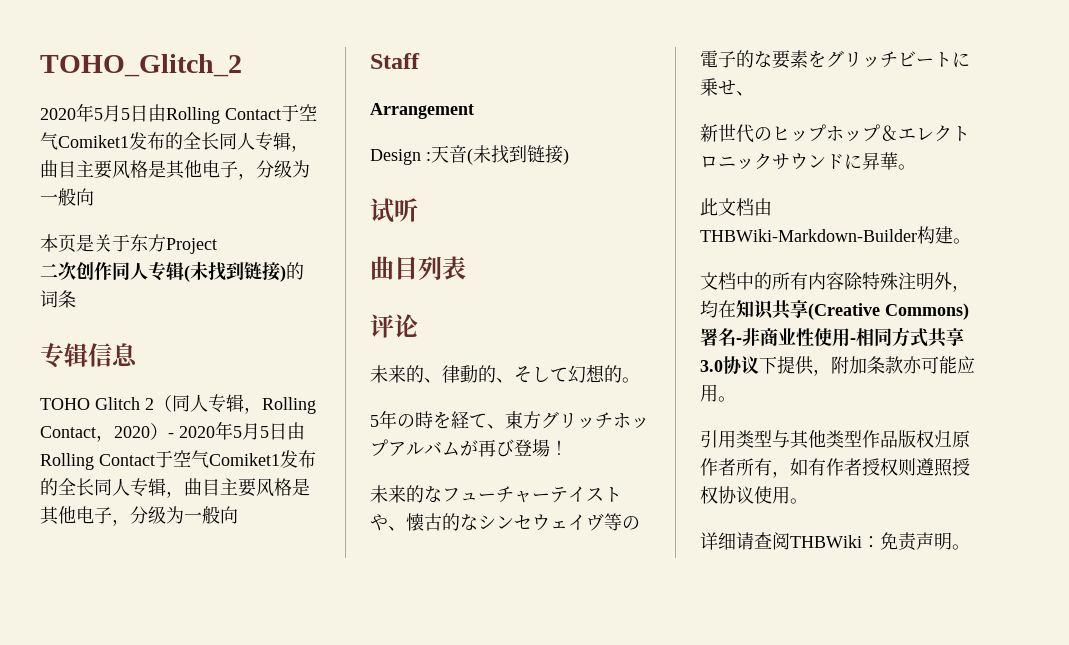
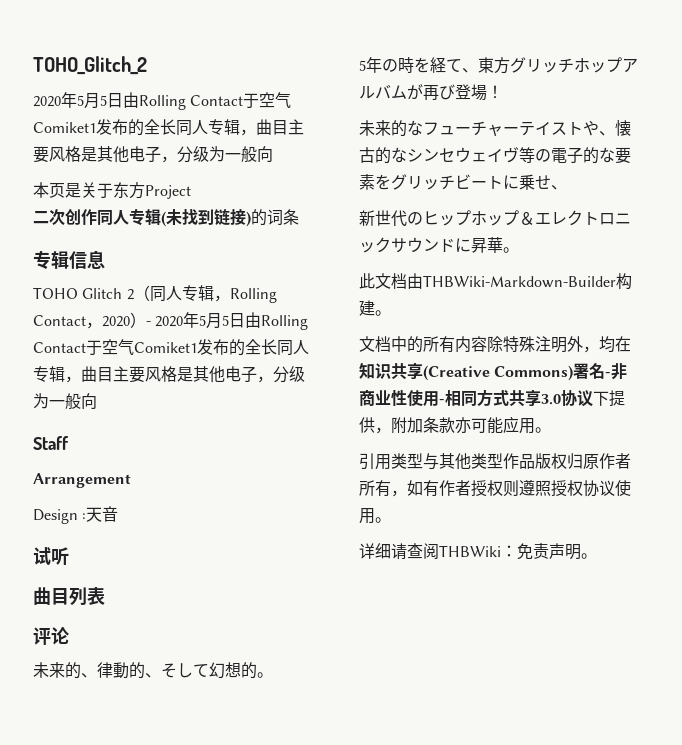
[467,145,569,165] (未找到链接) -> (119, 514) none

